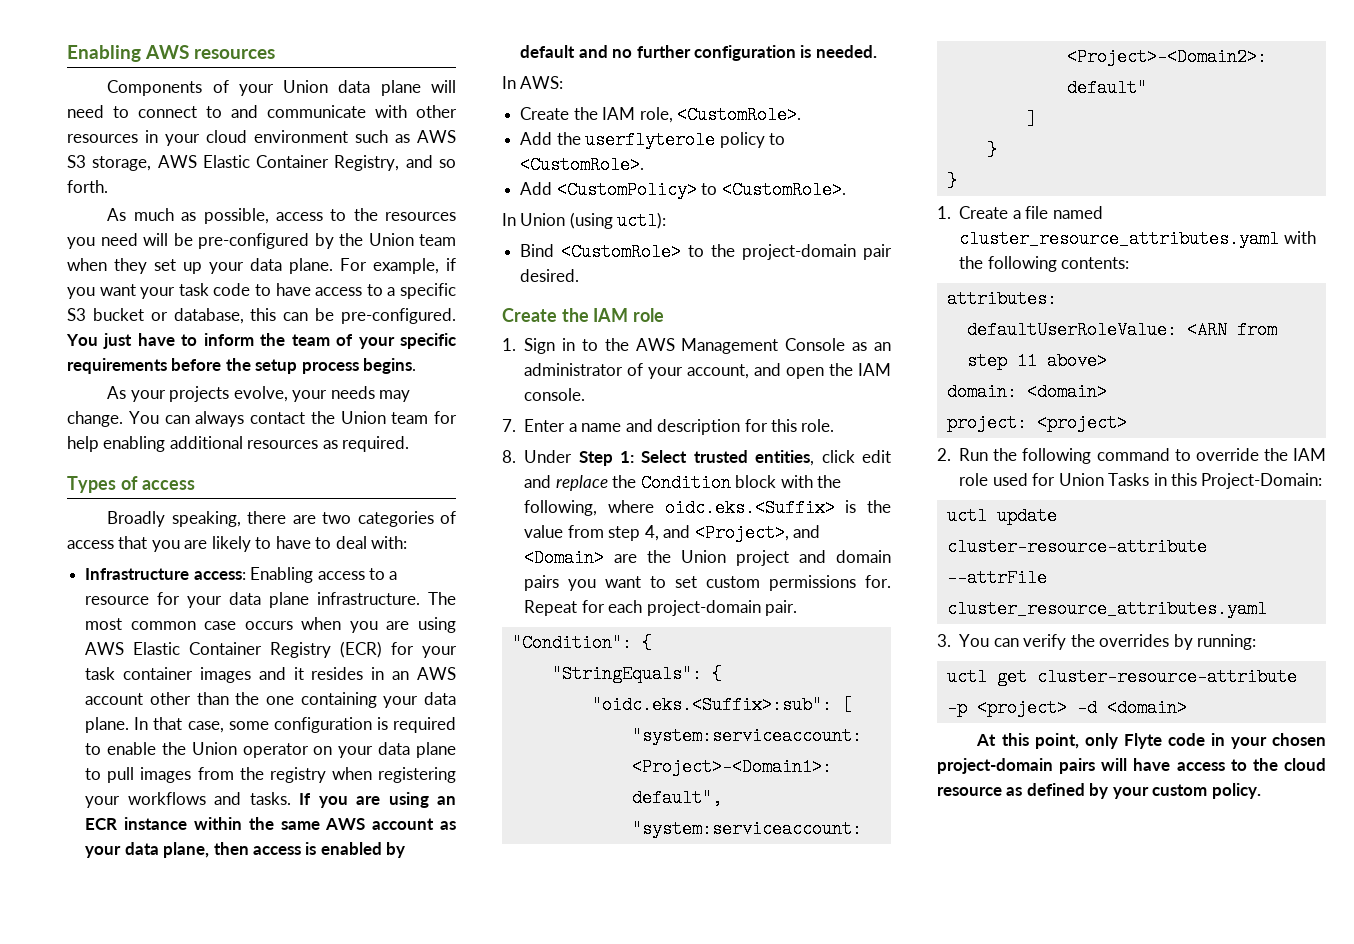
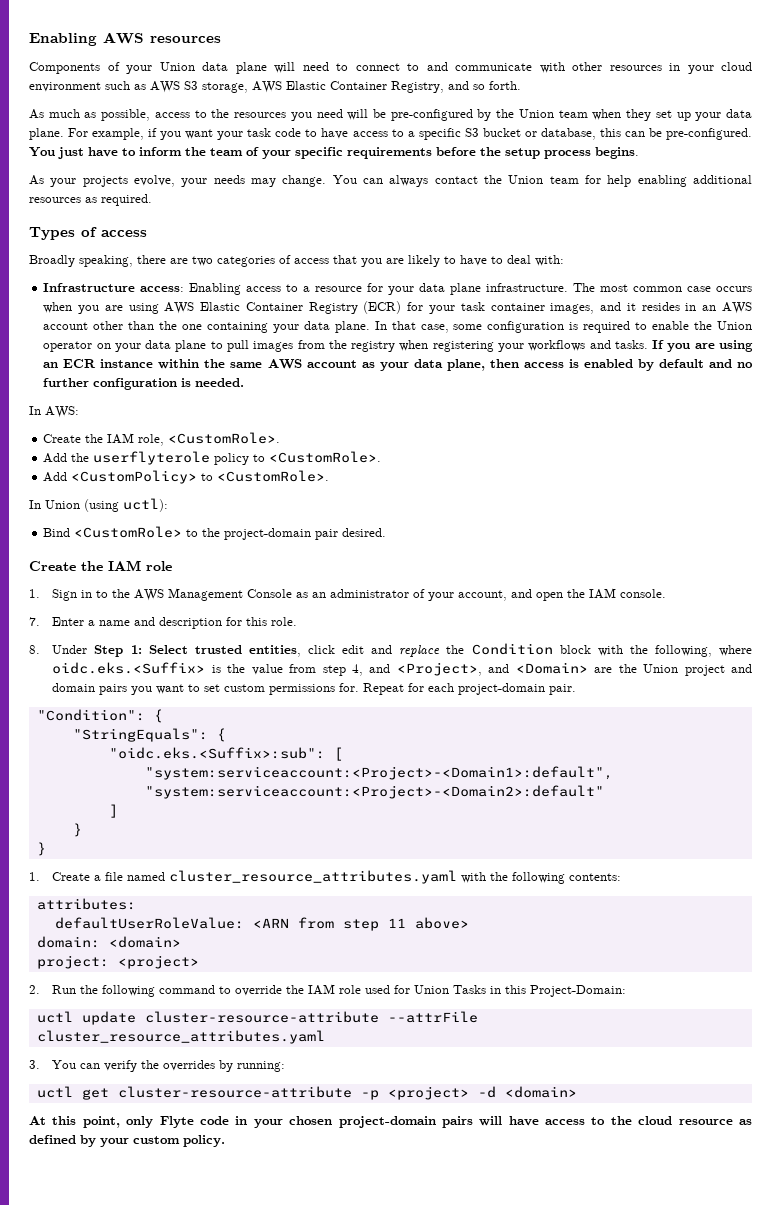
[199,667,251,683] images -> [550,303,595,314] images,

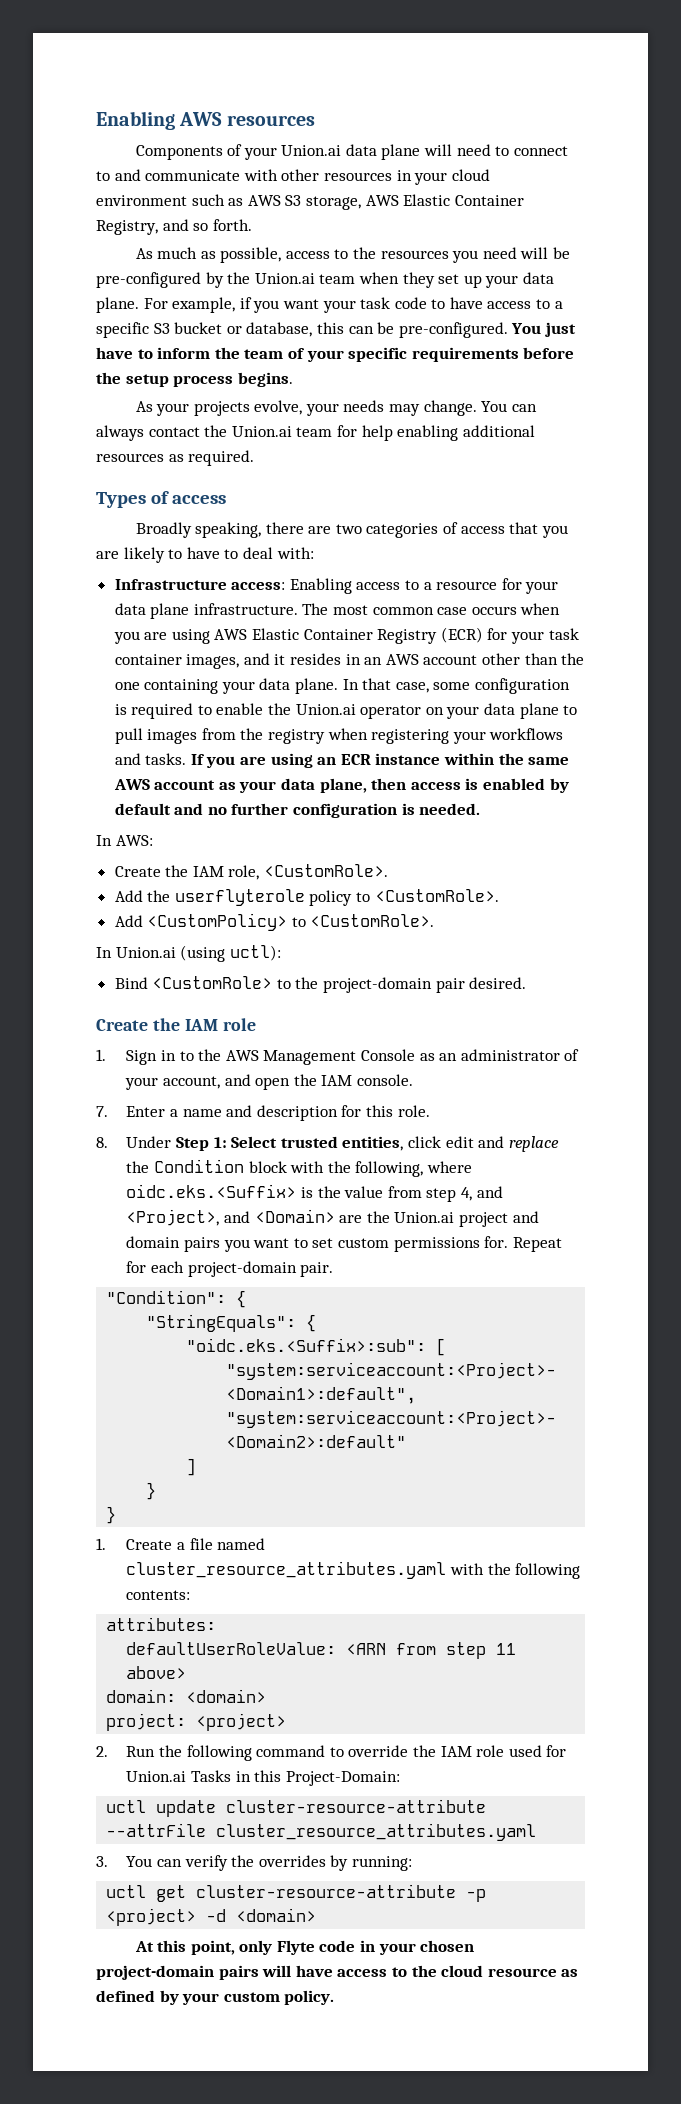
[159,62,195,71] Union -> [281,145,342,156] Union.ai
[518,109,554,118] Union -> [254,273,315,284] Union.ai
[508,175,544,184] Union -> [231,426,292,437] Union.ai
[717,321,752,330] Union -> [295,704,356,715] Union.ai
[45,500,80,509] Union -> [115,947,176,958] Union.ai
[643,664,679,673] Union -> [394,1212,455,1223] Union.ai
[414,985,450,994] Union -> [126,1771,187,1782] Union.ai

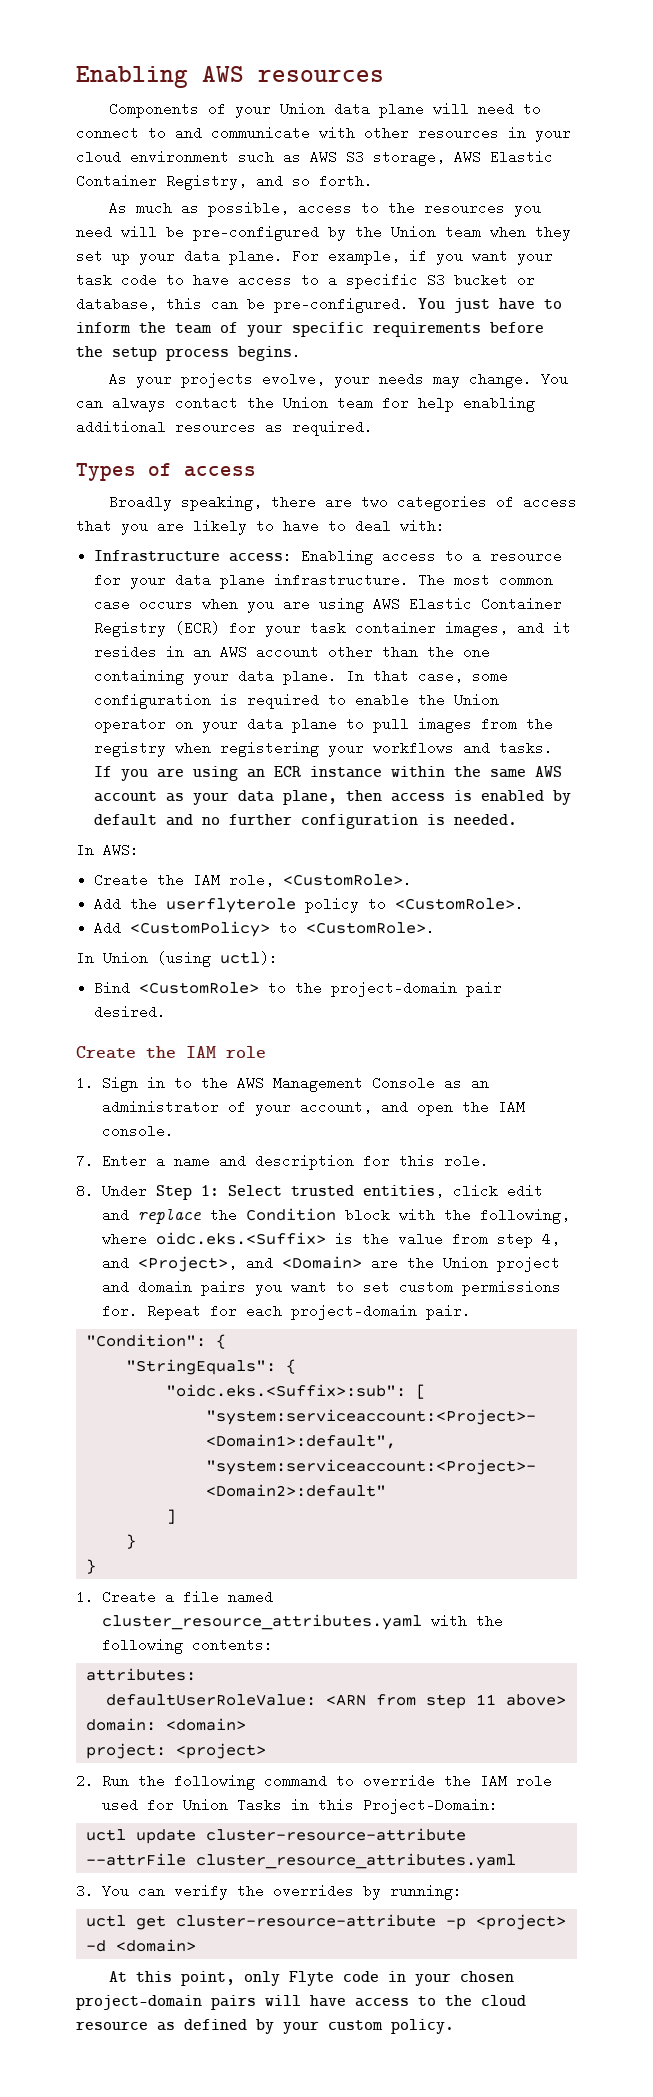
[281,145,342,156] Union.ai -> [279,102,325,116] Union
[254,273,315,284] Union.ai -> [391,225,436,239] Union
[231,426,292,437] Union.ai -> [283,396,328,410] Union
[295,704,356,715] Union.ai -> [454,693,500,707] Union
[115,947,176,958] Union.ai -> [103,951,148,965] Union
[394,1212,455,1223] Union.ai -> [443,1256,489,1270] Union
[126,1771,187,1782] Union.ai -> [183,1798,229,1812] Union

